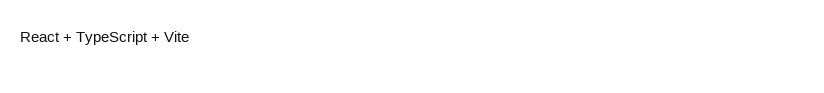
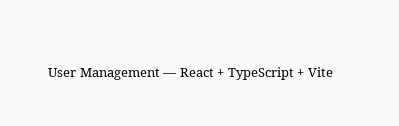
(20, 37) none -> [48,68,178,80] User Management —

